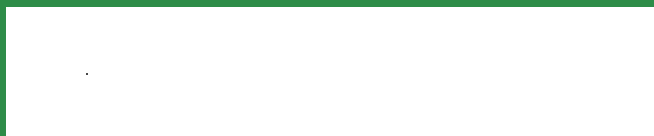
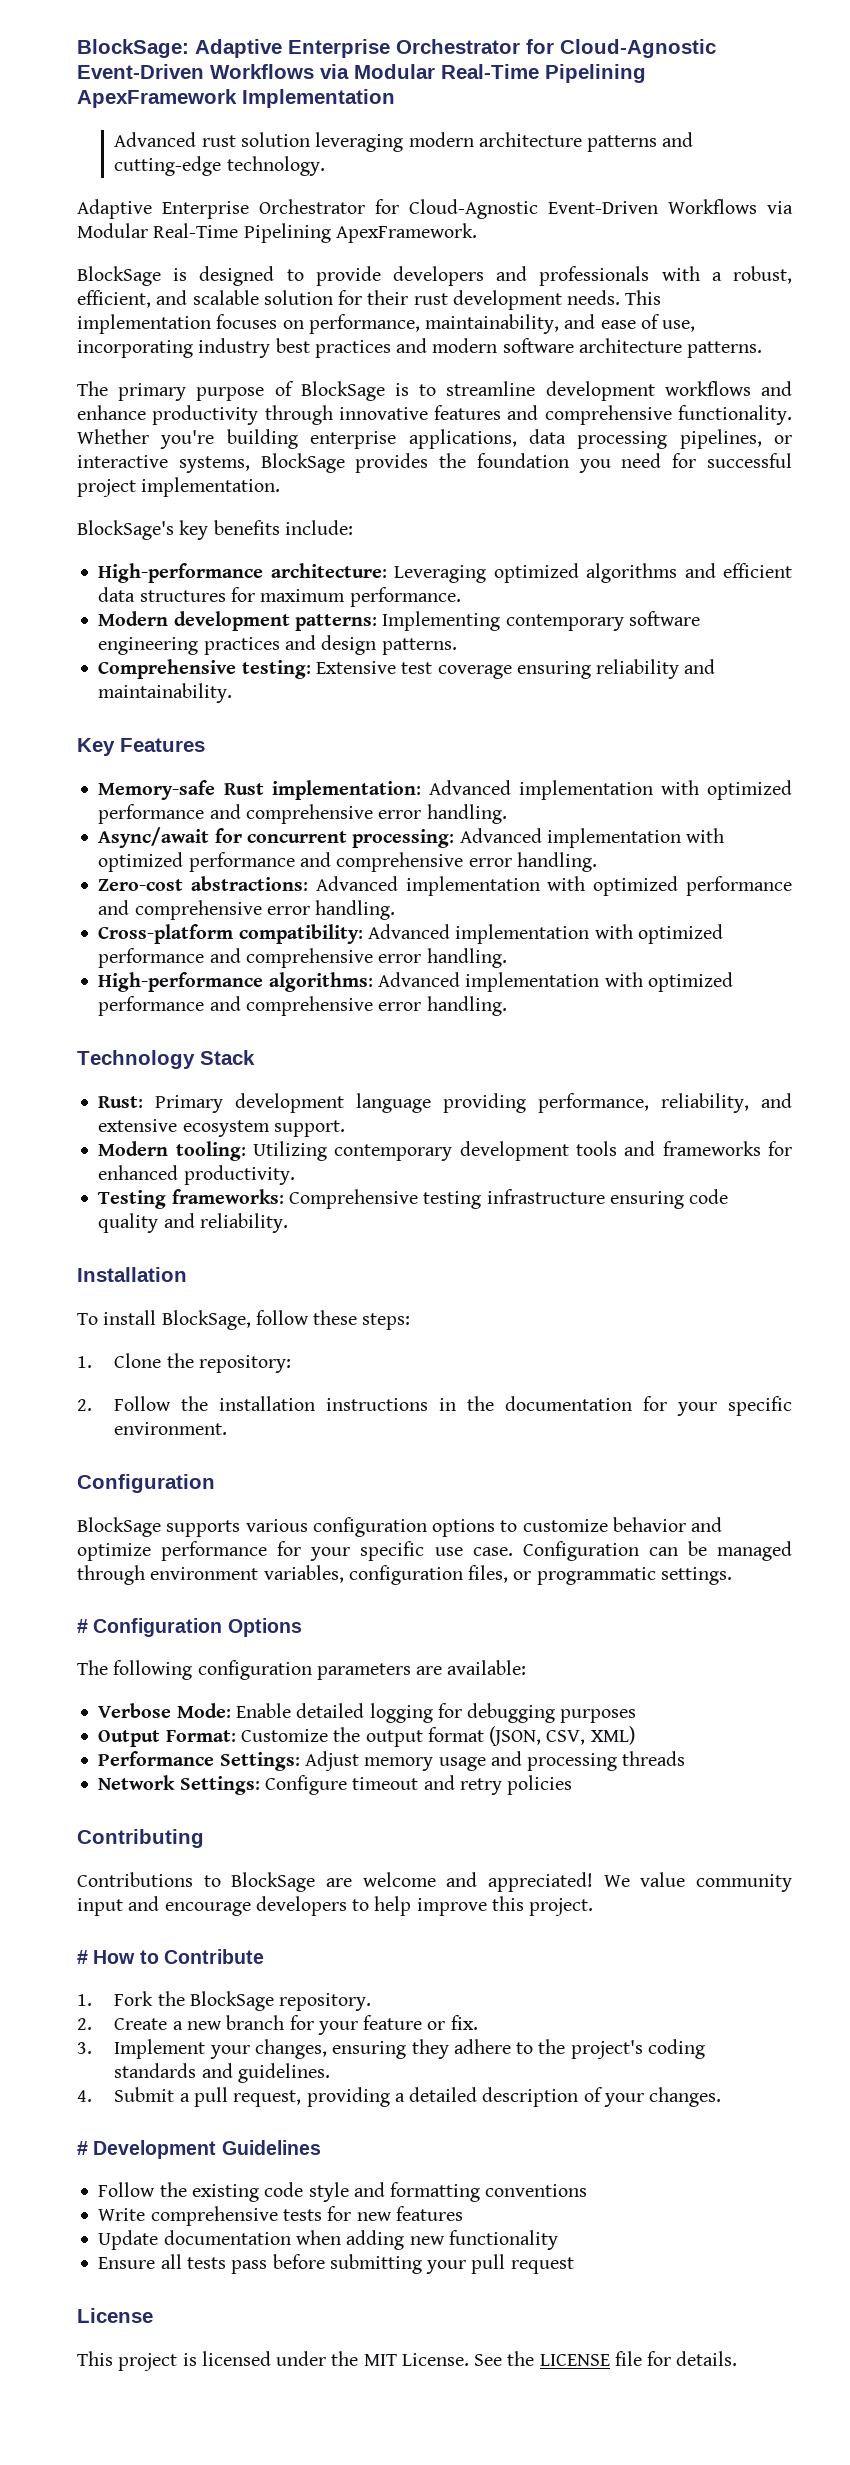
[85,73,89,75] . -> [77,39,716,58] [77,64,646,83] [77,89,395,108] [114,132,694,152] [114,156,325,176] [77,199,793,219] [77,223,477,243] [77,266,793,286] [77,290,662,310] [77,314,696,334] [77,338,763,358] [77,381,792,401] [77,405,792,425] [77,429,792,449] [77,453,793,473] [77,477,281,497] [77,520,353,540] [98,563,792,583] [98,587,461,607] [98,611,700,631] [98,635,457,655] [98,659,716,679] [98,683,233,703] [77,738,205,756] [98,780,793,800] [98,804,507,824] [98,827,725,848] [98,852,597,872] [98,876,792,896] [98,900,396,920] [98,924,723,944] [98,948,507,968] [98,972,733,992] [98,996,507,1016] [77,1050,255,1069] [98,1093,792,1113] [98,1119,345,1137] [98,1141,793,1161] [98,1165,295,1185] [98,1189,729,1209] [98,1213,288,1233] [77,1267,187,1282] [77,1310,411,1330] [77,1353,291,1373] [77,1396,792,1416] [114,1422,228,1435] [77,1474,215,1493] [77,1517,723,1537] [77,1541,793,1561] [77,1565,732,1585] [77,1618,302,1637] [77,1660,527,1680] [98,1703,637,1723] [98,1726,635,1747] [98,1751,686,1771] [98,1775,573,1795] [77,1829,204,1848] [77,1872,792,1892] [77,1896,594,1916] [77,1949,264,1964] [77,1991,372,2011] [77,2015,478,2035] [77,2039,705,2059] [114,2063,330,2083] [77,2087,722,2107] [77,2140,321,2159] [98,2182,588,2202] [98,2206,463,2226] [98,2230,558,2250] [98,2254,574,2274] [77,2308,153,2323] [77,2351,738,2371] BlockSage: Adaptive Enterprise Orchestrator for Cloud-Agnostic Event-Driven Workflows via Modular Real-Time Pipelining ApexFramework Implementation // Advanced rust solution leveraging modern architecture patterns and cutting-edge technology. // Adaptive Enterprise Orchestrator for Cloud-Agnostic Event-Driven Workflows via Modular Real-Time Pipelining ApexFramework. // BlockSage is designed to provide developers and professionals with a robust, efficient, and scalable solution for their rust development needs. This implementation focuses on performance, maintainability, and ease of use, incorporating industry best practices and modern software architecture patterns. // The primary purpose of BlockSage is to streamline development workflows and enhance productivity through innovative features and comprehensive functionality. Whether you're building enterprise applications, data processing pipelines, or interactive systems, BlockSage provides the foundation you need for successful project implementation. // BlockSage's key benefits include: // High-performance architecture: Leveraging optimized algorithms and efficient data structures for maximum performance. // Modern development patterns: Implementing contemporary software engineering practices and design patterns. // Comprehensive testing: Extensive test coverage ensuring reliability and maintainability. // Key Features // Memory-safe Rust implementation: Advanced implementation with optimized performance and comprehensive error handling. // Async/await for concurrent processing: Advanced implementation with optimized performance and comprehensive error handling. // Zero-cost abstractions: Advanced implementation with optimized performance and comprehensive error handling. // Cross-platform compatibility: Advanced implementation with optimized performance and comprehensive error handling. // High-performance algorithms: Advanced implementation with optimized performance and comprehensive error handling. // Technology Stack // Rust: Primary development language providing performance, reliability, and extensive ecosystem support. // Modern tooling: Utilizing contemporary development tools and frameworks for enhanced productivity. // Testing frameworks: Comprehensive testing infrastructure ensuring code quality and reliability. // Installation // To install BlockSage, follow these steps: // 1. Clone the repository: // 2. Follow the installation instructions in the documentation for your specific environment. // Configuration // BlockSage supports various configuration options to customize behavior and optimize performance for your specific use case. Configuration can be managed through environment variables, configuration files, or programmatic settings. // # Configuration Options // The following configuration parameters are available: // Verbose Mode: Enable detailed logging for debugging purposes // Output Format: Customize the output format (JSON, CSV, XML) // Performance Settings: Adjust memory usage and processing threads // Network Settings: Configure timeout and retry policies // Contributing // Contributions to BlockSage are welcome and appreciated! We value community input and encourage developers to help improve this project. // # How to Contribute // 1. Fork the BlockSage repository. // 2. Create a new branch for your feature or fix. // 3. Implement your changes, ensuring they adhere to the project's coding standards and guidelines. // 4. Submit a pull request, providing a detailed description of your changes. // # Development Guidelines // Follow the existing code style and formatting conventions // Write comprehensive tests for new features // Update documentation when adding new functionality // Ensure all tests pass before submitting your pull request // License // This project is licensed under the MIT License. See the LICENSE file for details.

